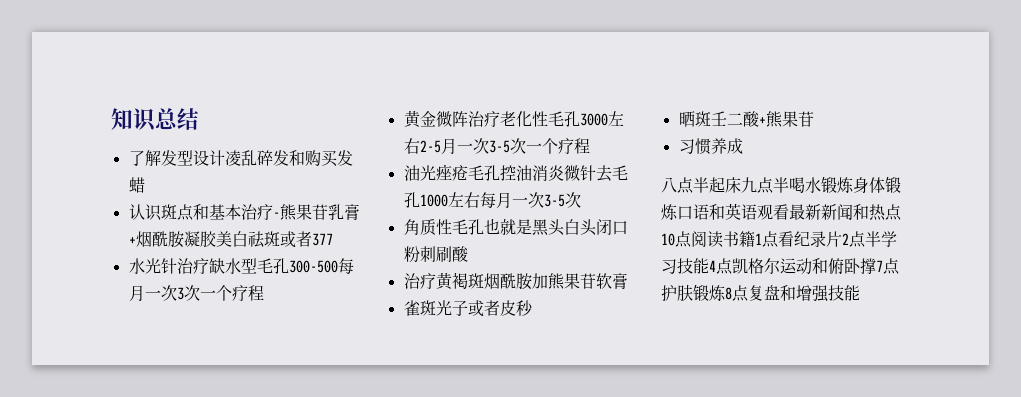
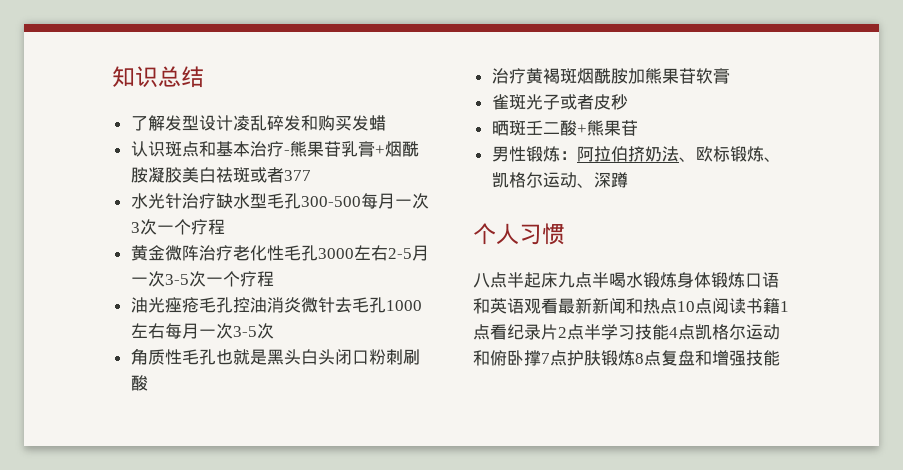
(814, 119) none -> [491,146,781,162] [491,172,628,188] [473,223,519,245] 男性锻炼：阿拉伯挤奶法、欧标锻炼、凯格尔运动、深蹲 // 个人
[710,138,743,154] 养成 -> (565, 234) none

